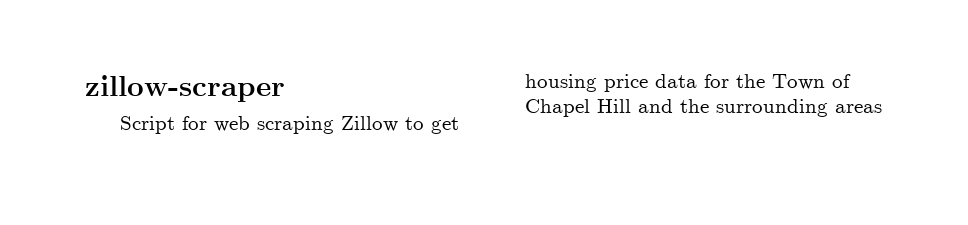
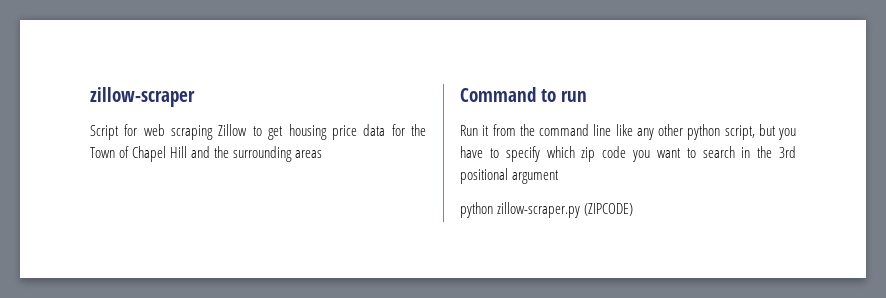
(882, 108) none -> [460,87,588,102] [460,124,796,140] [460,146,796,162] [460,168,560,184] [460,202,634,218] // Command to run // Run it from the command line like any other python script, but you have to specify which zip code you want to search in the 3rd positional argument // python zillow-scraper.py (ZIPCODE)

